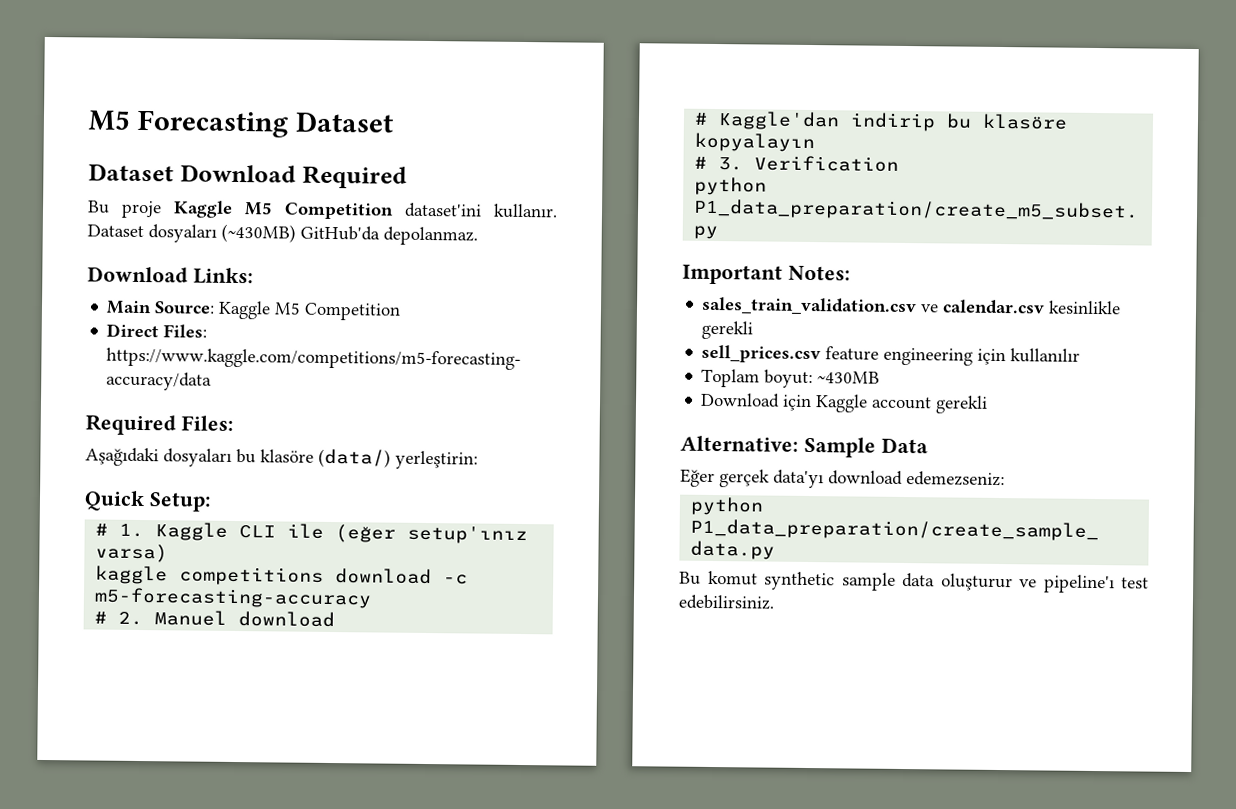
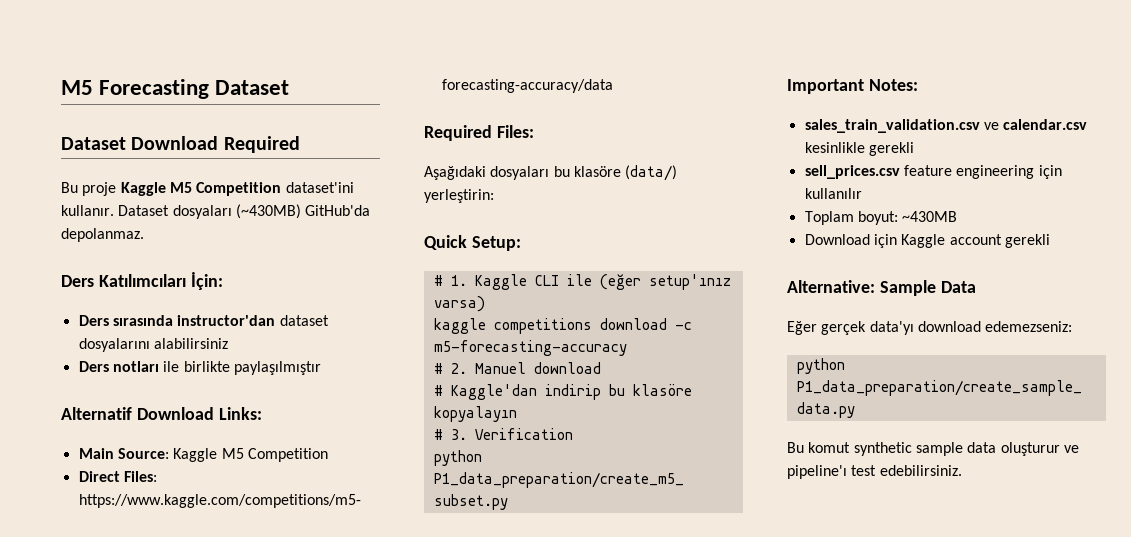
(478, 236) none -> [61,272,223,290] [78,315,329,326] [78,338,228,352] [78,361,321,375] [61,407,132,420] Ders Katılımcıları İçin: // Ders sırasında instructor'dan dataset dosyalarını alabilirsiniz // Ders notları ile birlikte paylaşılmıştır // Alternatif

